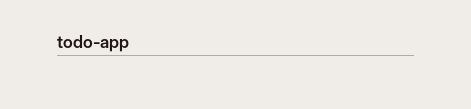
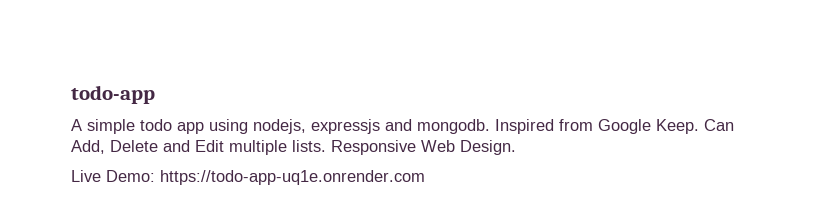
(129, 43) none -> [71,119,734,134] [71,140,516,155] [71,170,425,185] // A simple todo app using nodejs, expressjs and mongodb. Inspired from Google Keep. Can Add, Delete and Edit multiple lists. Responsive Web Design. // Live Demo: https://todo-app-uq1e.onrender.com

